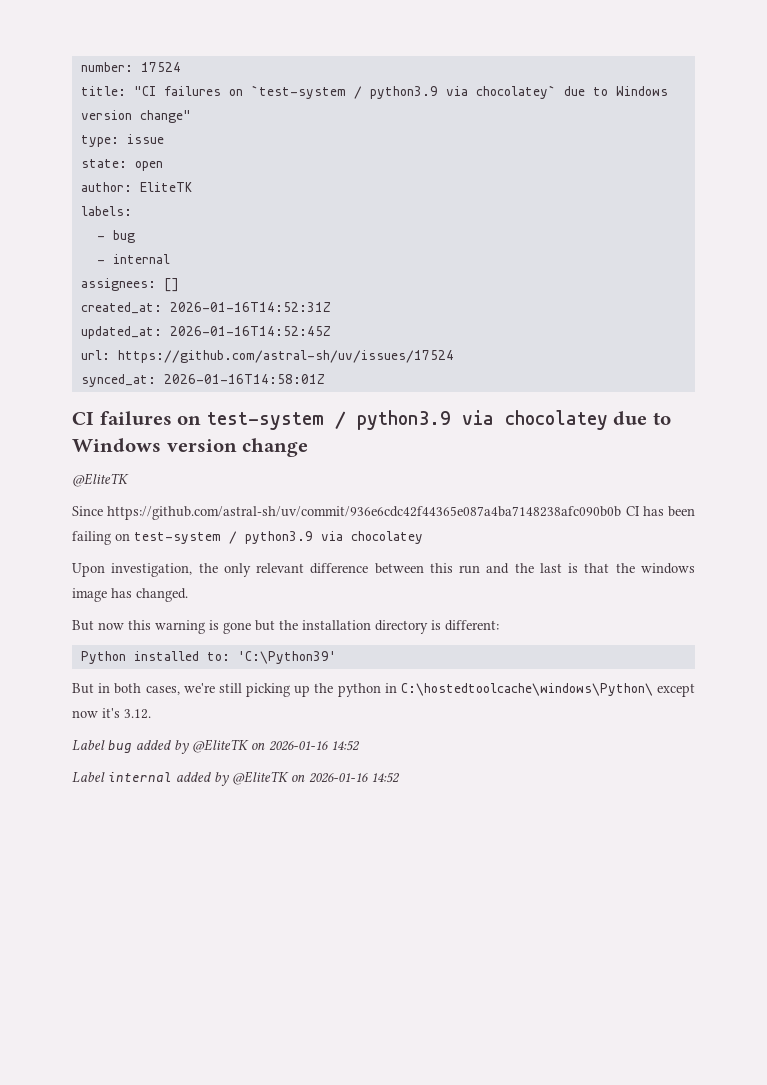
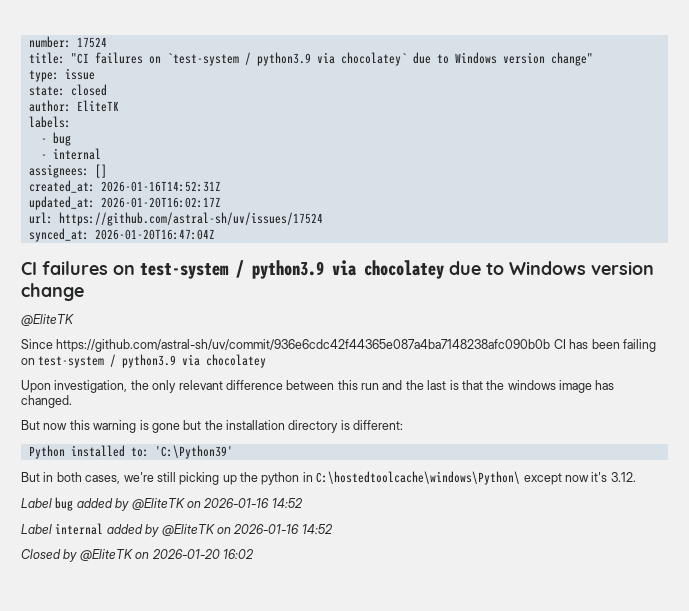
[134,161,163,171] open -> [70,84,107,96] closed
[169,326,331,336] 2026-01-16T14:52:45Z -> [100,197,221,208] 2026-01-20T16:02:17Z
[163,374,325,384] 2026-01-16T14:58:01Z -> [94,229,215,240] 2026-01-20T16:47:04Z
(400, 778) none -> [21,549,254,562] // Closed by @EliteTK on 2026-01-20 16:02

